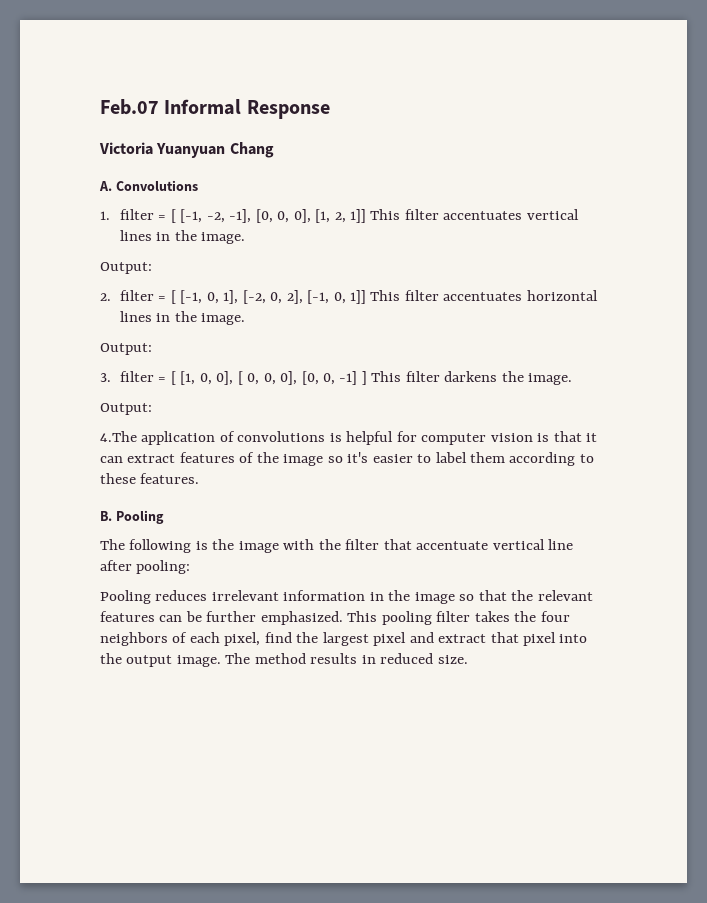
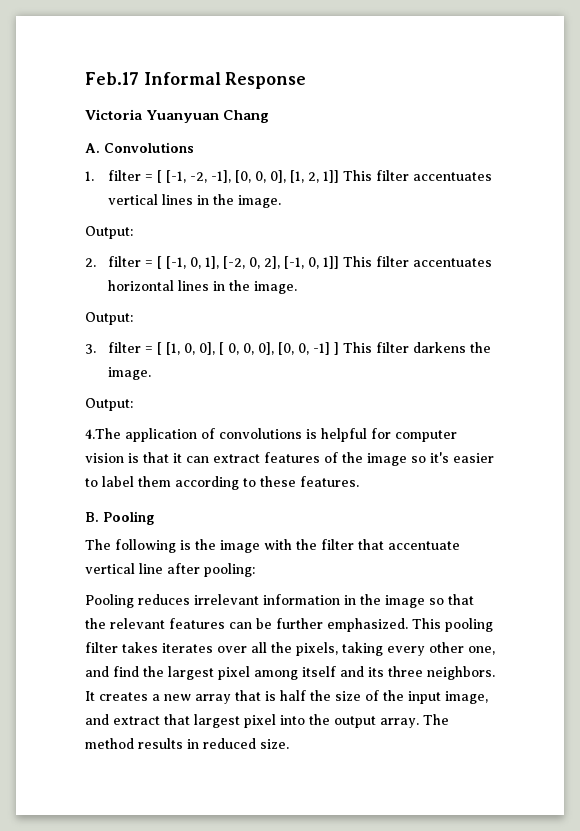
[100,99,159,115] Feb.07 -> [85,72,139,85] Feb.17
[514,611,570,622] [100,632,407,646] the four neighbors of each pixel, find the largest pixel -> [162,642,495,656] [85,666,495,680] [85,690,488,704] iterates over all the pixels, taking every other one, and find the largest pixel among itself and its three neighbors. It creates a new array that is half the size of the input image,
(519, 637) none -> [194,714,240,728] largest
[176,655,221,667] image. -> [380,718,419,728] array.

